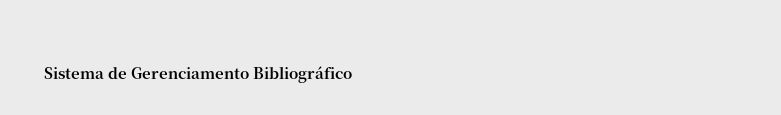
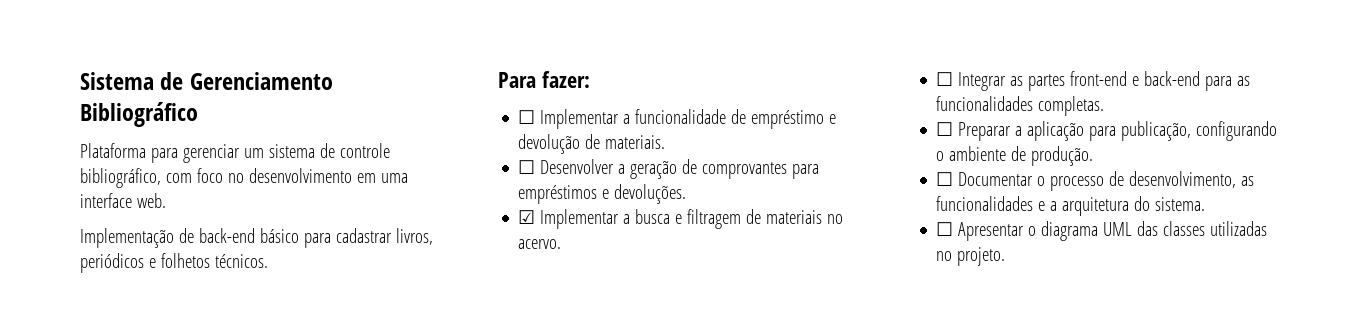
(353, 74) none -> [80,143,390,163] [80,168,408,188] [80,193,166,208] [80,228,433,248] [80,253,268,273] [498,71,590,88] [518,109,837,129] [518,134,666,154] [518,159,820,179] [518,184,687,204] [518,209,844,229] [518,239,562,249] [936,71,1251,91] [936,96,1105,116] [936,121,1278,141] [936,146,1094,166] [936,171,1255,191] [936,196,1206,216] [936,221,1268,241] [936,247,1006,266] // Plataforma para gerenciar um sistema de controle bibliográfico, com foco no desenvolvimento em uma interface web. // Implementação de back-end básico para cadastrar livros, periódicos e folhetos técnicos. // Para fazer: // ☐ Implementar a funcionalidade de empréstimo e devolução de materiais. // ☐ Desenvolver a geração de comprovantes para empréstimos e devoluções. // ☑ Implementar a busca e filtragem de materiais no acervo. // ☐ Integrar as partes front-end e back-end para as funcionalidades completas. // ☐ Preparar a aplicação para publicação, configurando o ambiente de produção. // ☐ Documentar o processo de desenvolvimento, as funcionalidades e a arquitetura do sistema. // ☐ Apresentar o diagrama UML das classes utilizadas no projeto.

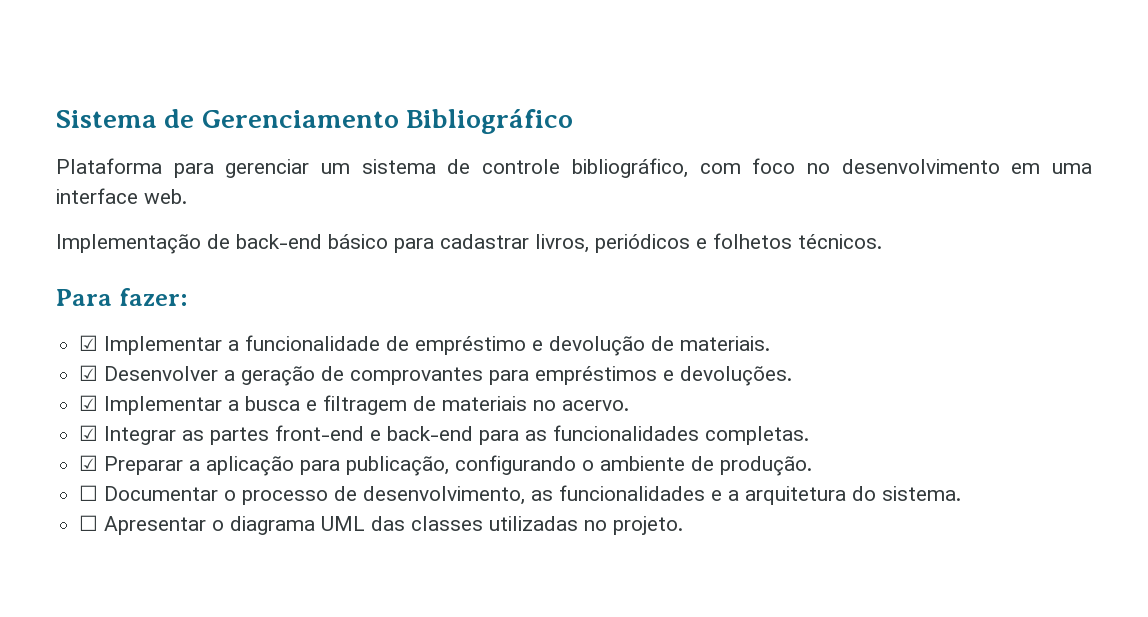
[518,110,536,124] ☐ -> [79,335,99,351] ☑
[518,160,536,174] ☐ -> [79,365,99,381] ☑
[936,72,954,86] ☐ -> [79,425,99,441] ☑
[936,122,954,136] ☐ -> [79,455,99,471] ☑

